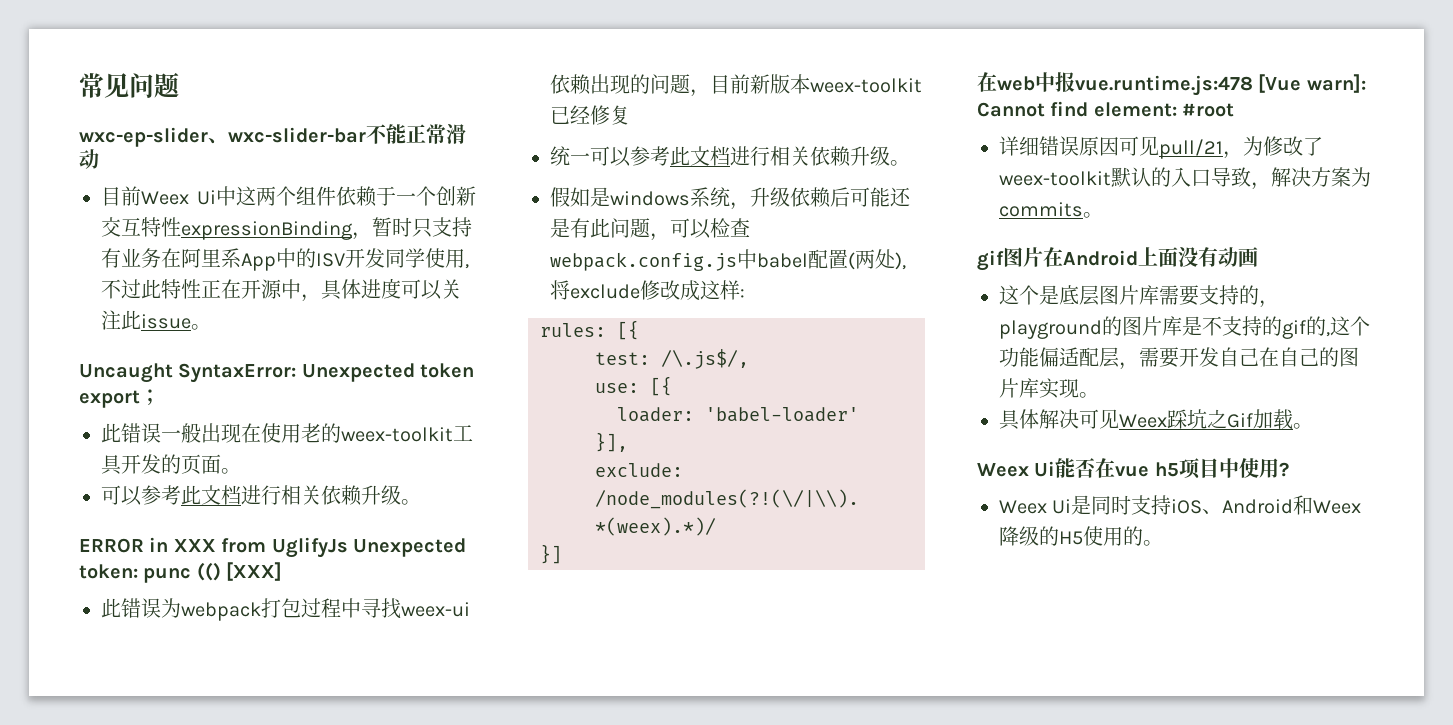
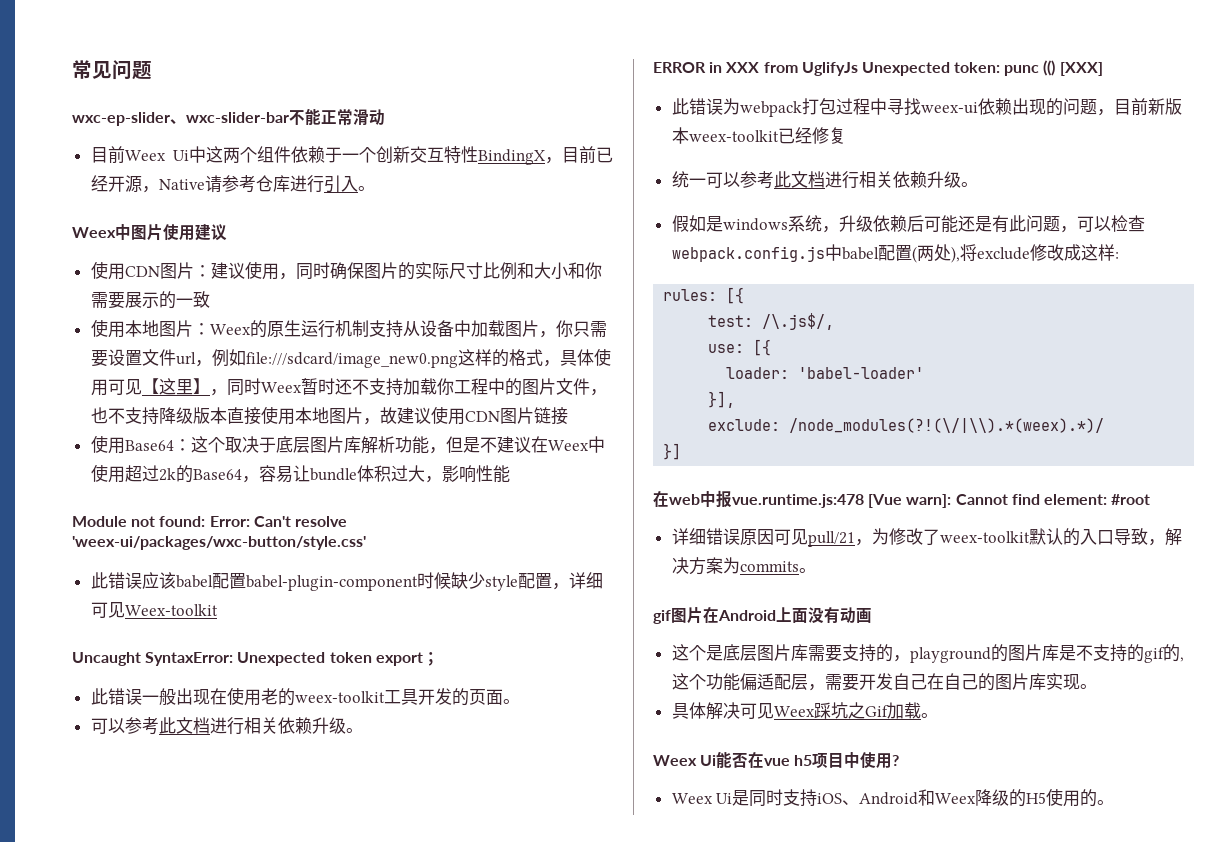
[181,217,472,240] [101,248,469,271] [101,278,461,302] [101,310,211,330] expressionBinding，暂时只支持有业务在阿里系App中的ISV开发同学使用,不过此特性正在开源中，具体进度可以关注此issue。 -> [477,146,613,165] [90,175,375,193] [72,224,227,241] [90,261,602,280] [90,291,210,309] [90,319,607,338] [90,348,611,368] [90,378,607,396] [90,406,568,425] [90,435,605,454] [90,464,510,483] [72,516,347,527] [72,536,366,550] [90,572,603,591] [90,602,218,618] BindingX，目前已经开源，Native请参考仓库进行引入。 // Weex中图片使用建议 // 使用CDN图片：建议使用，同时确保图片的实际尺寸比例和大小和你需要展示的一致 // 使用本地图片：Weex的原生运行机制支持从设备中加载图片，你只需要设置文件url，例如file:///sdcard/image_new0.png这样的格式，具体使用可见【这里】，同时Weex暂时还不支持加载你工程中的图片文件，也不支持降级版本直接使用本地图片，故建议使用CDN图片链接 // 使用Base64：这个取决于底层图片库解析功能，但是不建议在Weex中使用超过2k的Base64，容易让bundle体积过大，影响性能 // Module not found: Error: Can't resolve 'weex-ui/packages/wxc-button/style.css' // 此错误应该babel配置babel-plugin-component时候缺少style配置，详细可见Weex-toolkit

